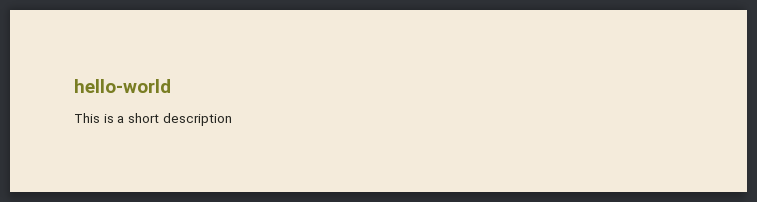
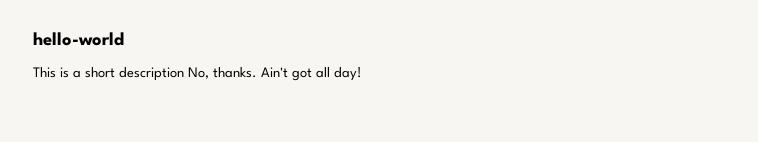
(232, 119) none -> [188,67,362,81] No, thanks. Ain't got all day!

